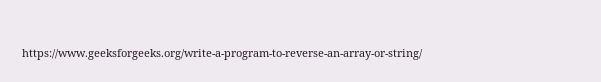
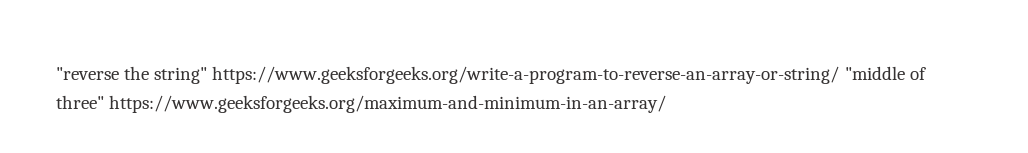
[22,49,423,60] https://www.geeksforgeeks.org/write-a-program-to-reverse-an-array-or-string/ -> [56,66,926,84] [56,95,667,113] "reverse the string" https://www.geeksforgeeks.org/write-a-program-to-reverse-an-array-or-string/ "middle of three" https://www.geeksforgeeks.org/maximum-and-minimum-in-an-array/

